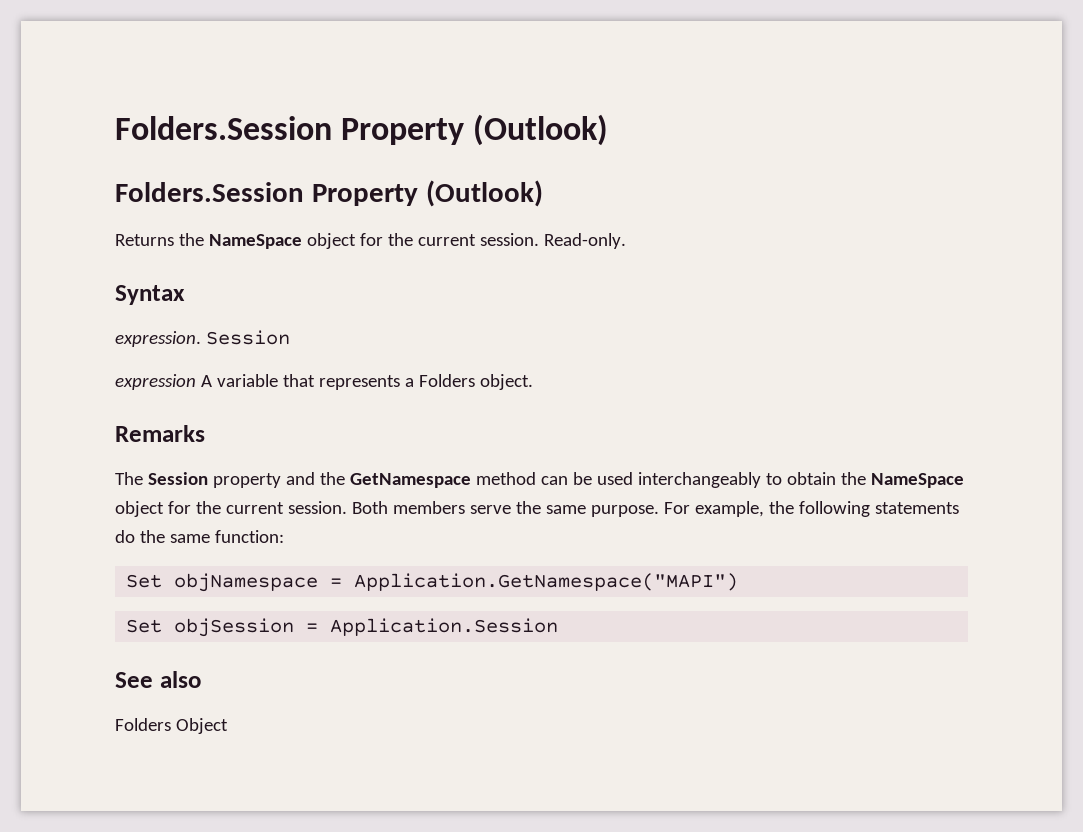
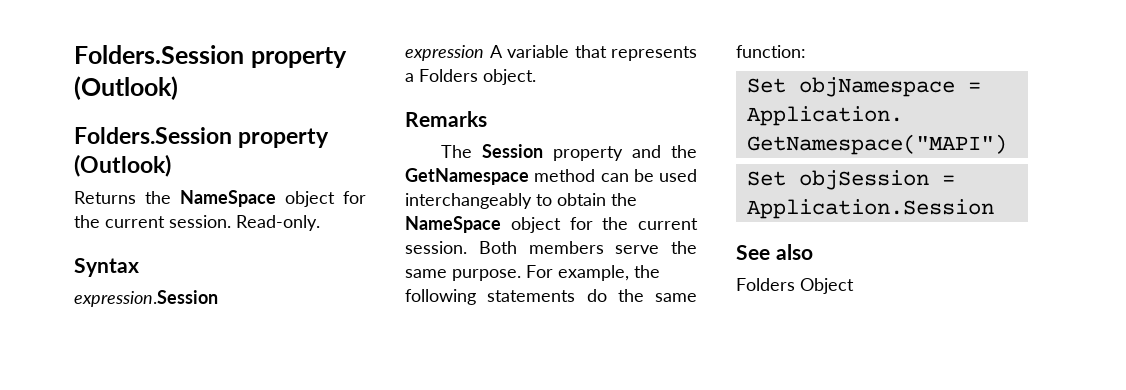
[115,116,465,145] Folders.Session Property -> [74,45,347,68] Folders.Session property
[311,184,418,206] Property -> [238,128,330,148] property
[115,330,290,347] expression. Session -> [74,290,218,307] expression.Session

